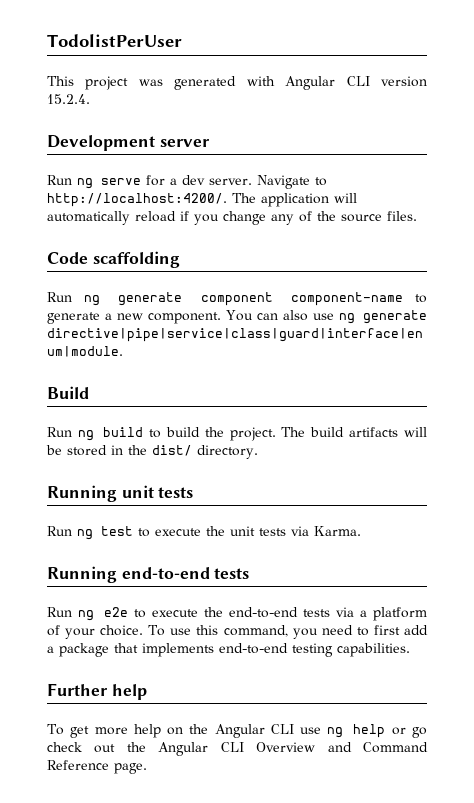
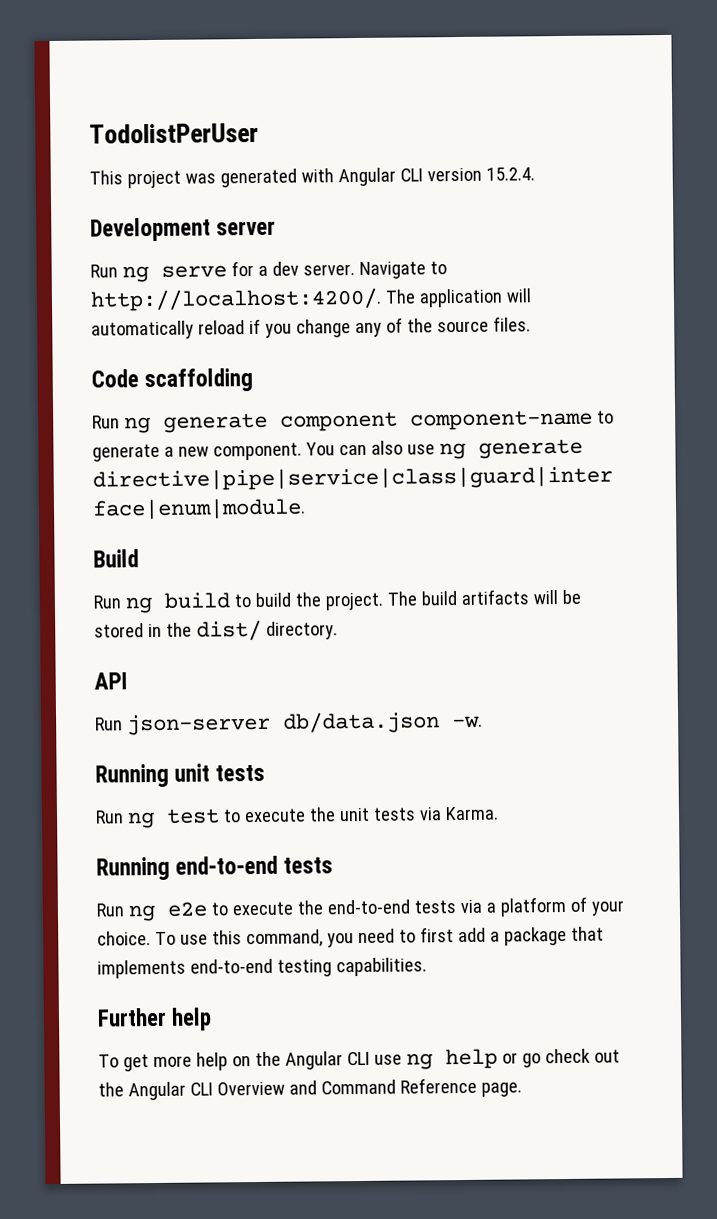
(258, 452) none -> [94,672,128,690] [95,711,483,736] // API // Run json-server db/data.json -w.

